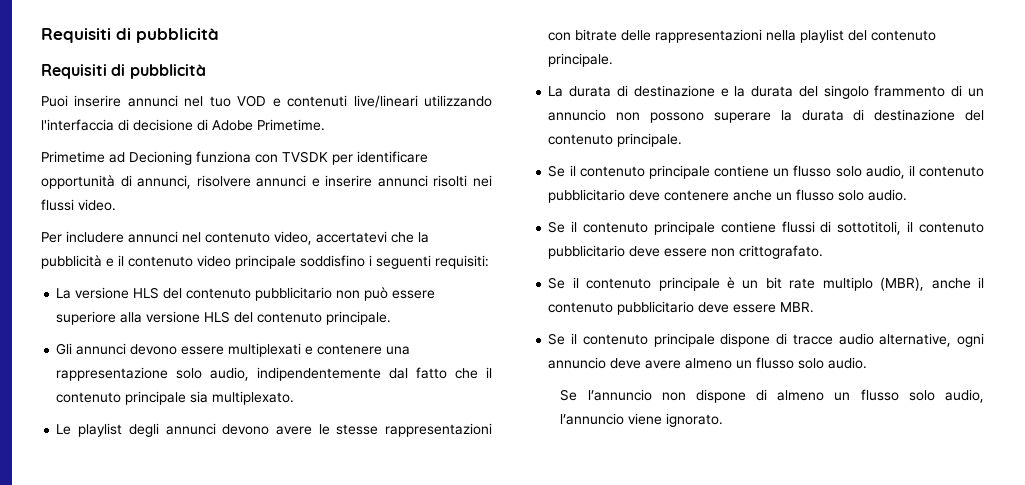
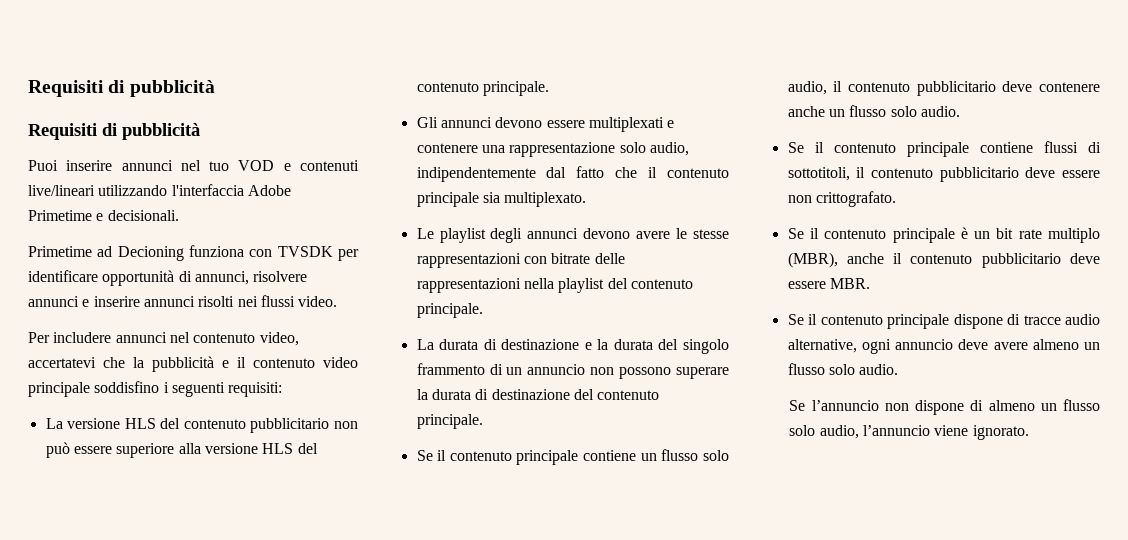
[118,119,325,131] di decisione di Adobe Primetime. -> [247,185,291,196] [28,210,179,221] Adobe Primetime e decisionali.

